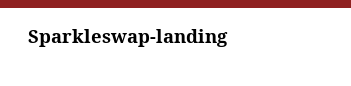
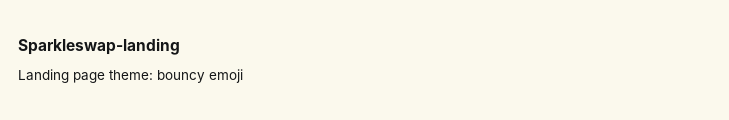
(228, 38) none -> [18,69,243,83] // Landing page theme: bouncy emoji

